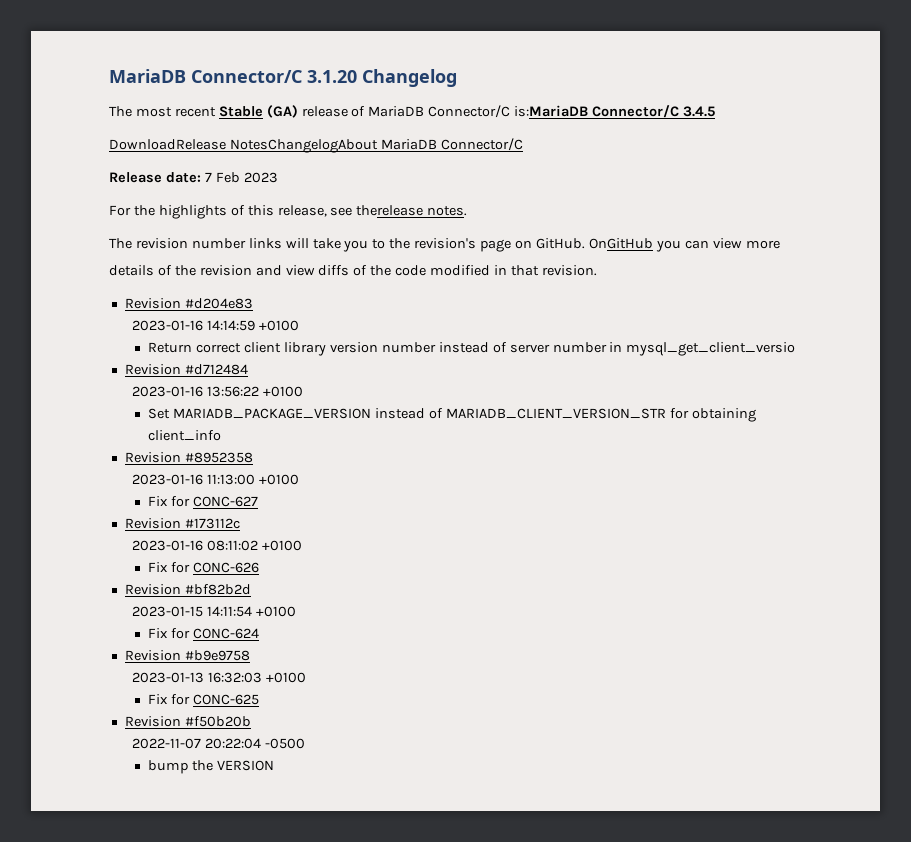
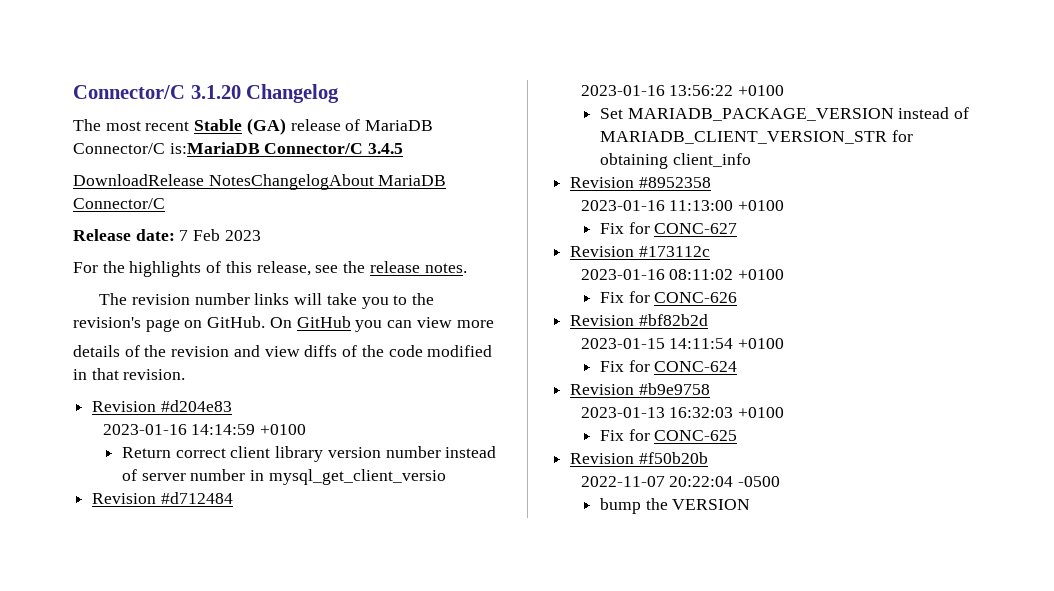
[109,69,186,83] MariaDB -> (73, 92) none
[356,205,424,216] therelease -> [343,261,420,273] the release
[588,238,653,249] OnGitHub -> [269,316,351,328] On GitHub

